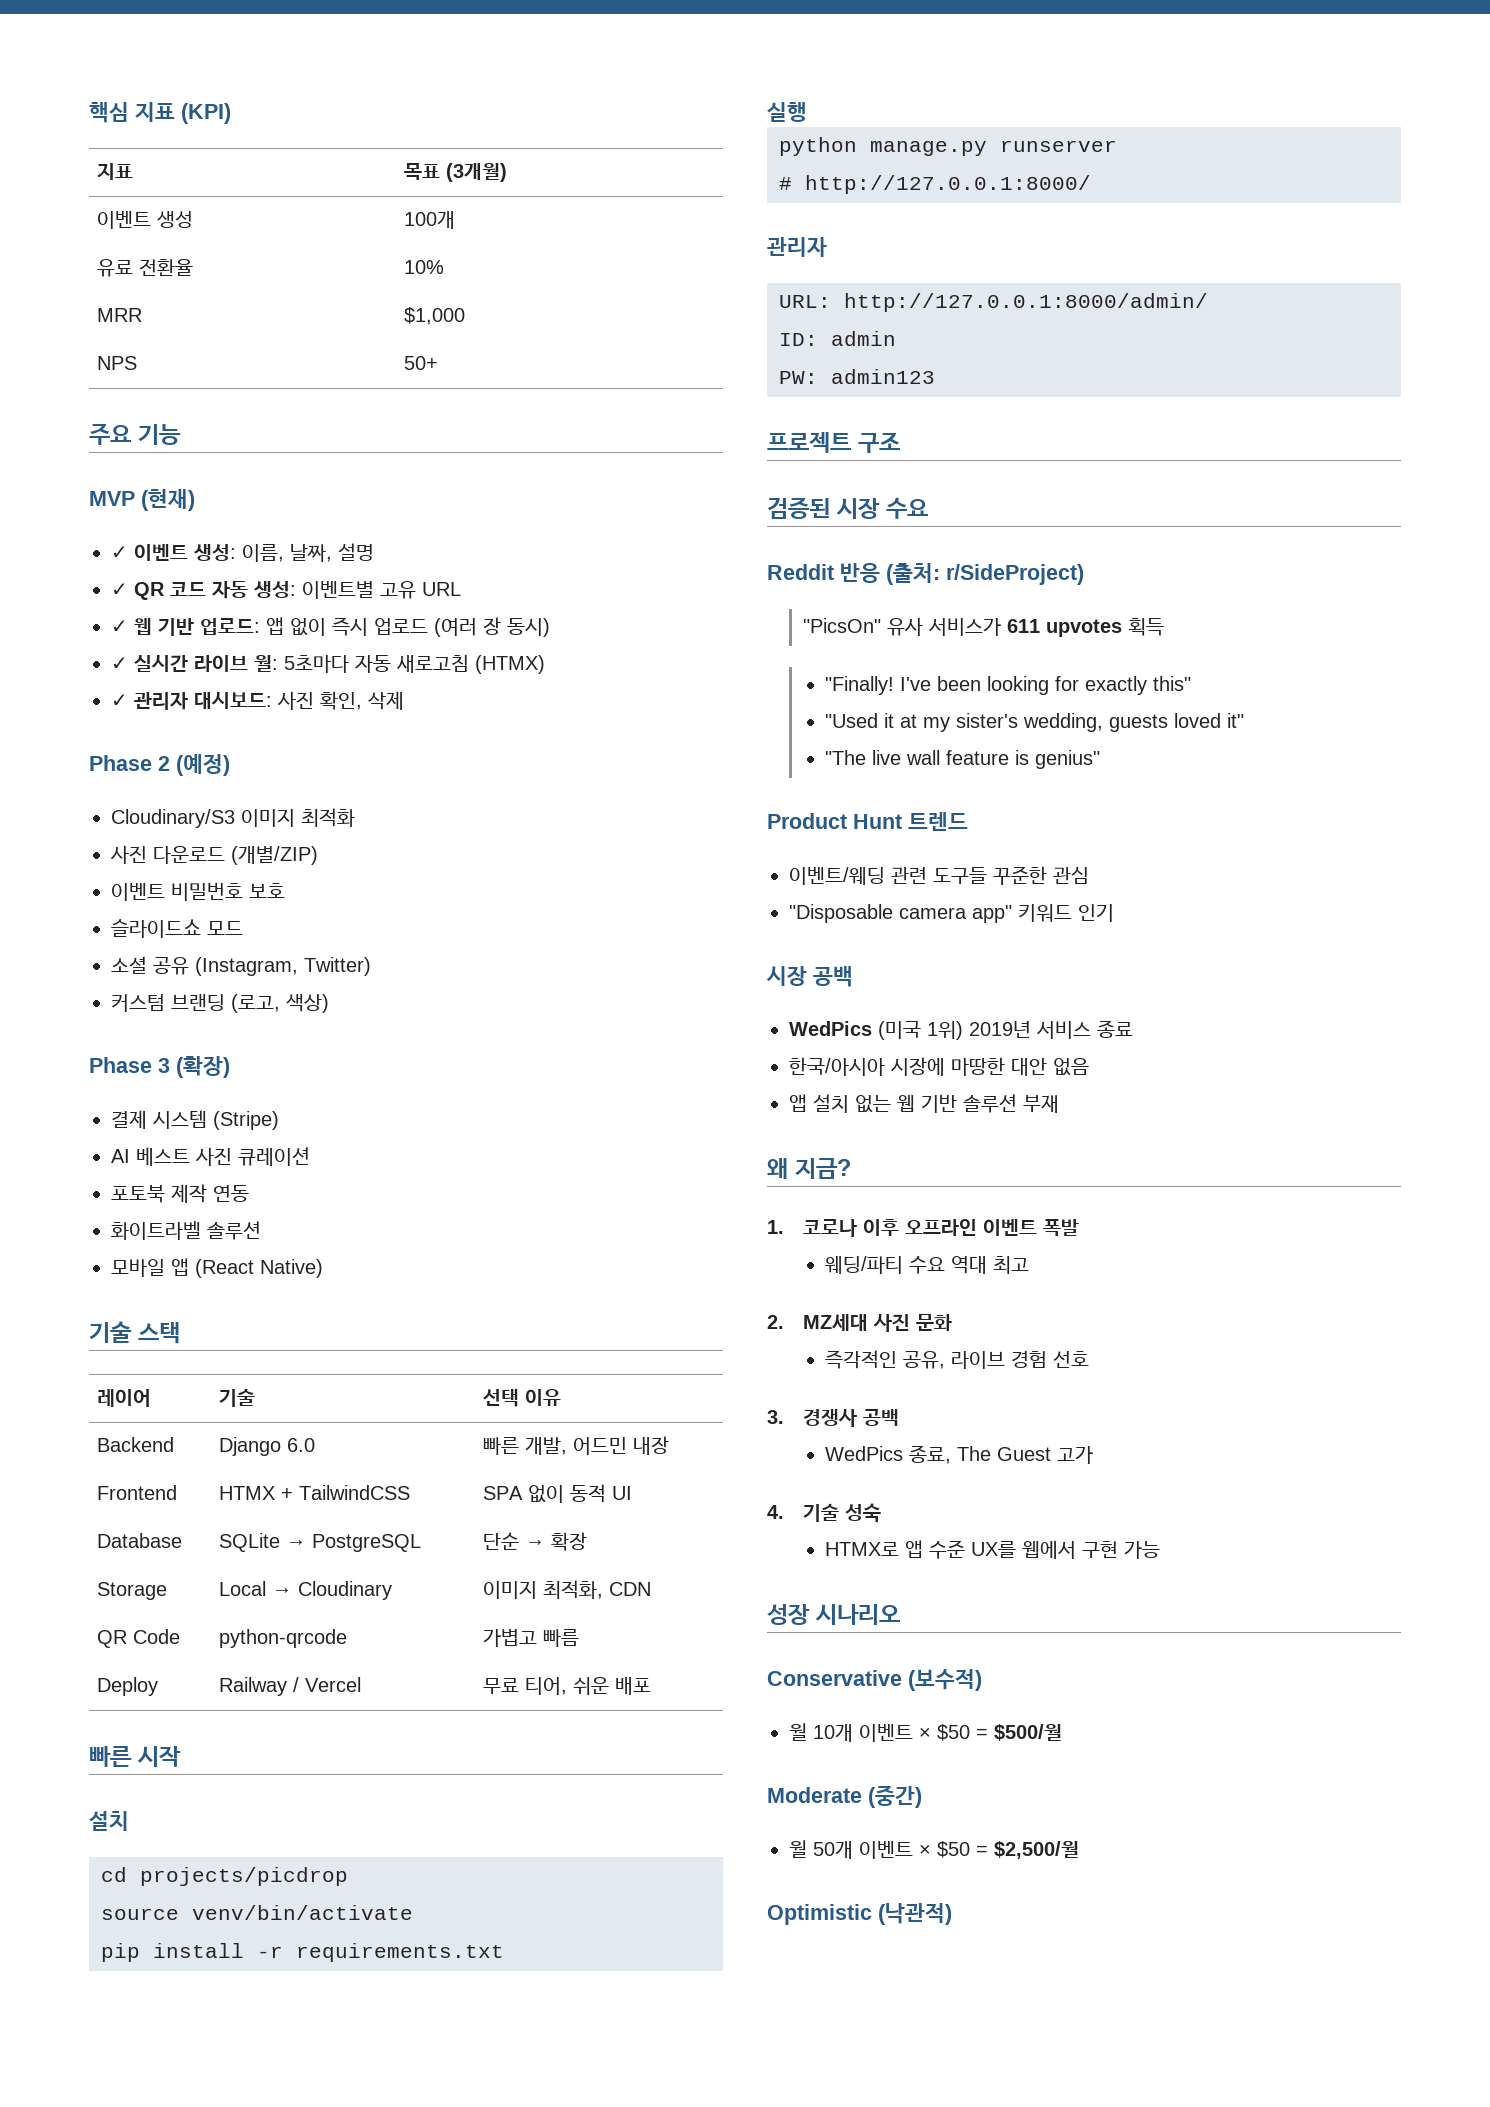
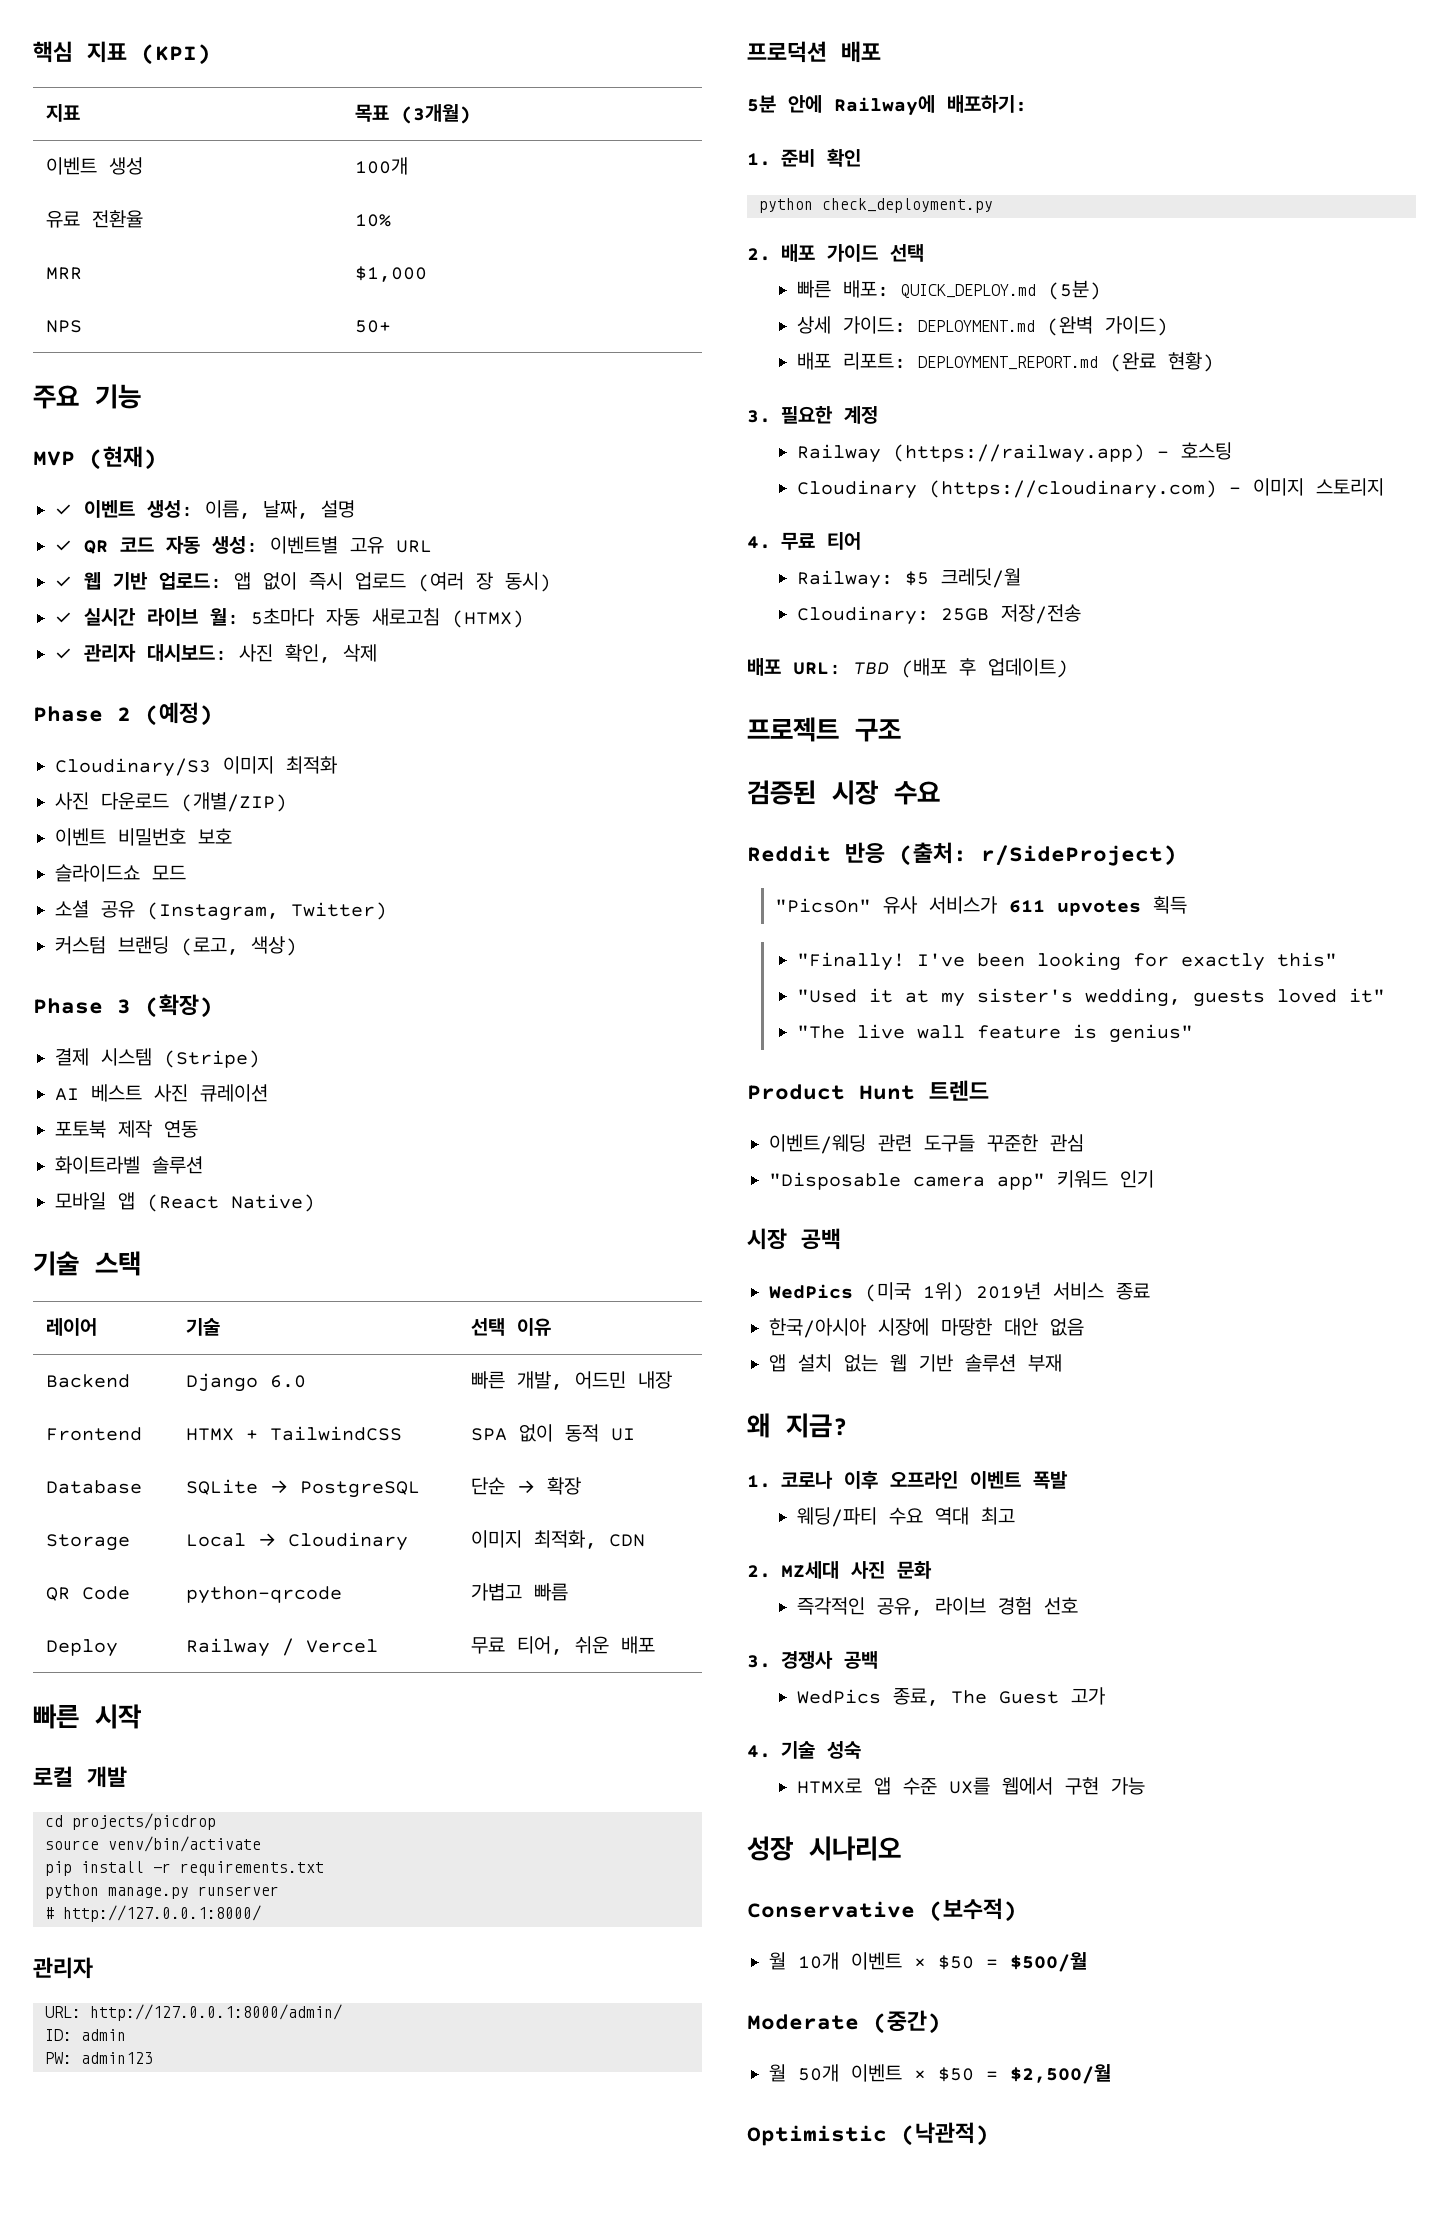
[89,1811,129,1831] 설치 -> [33,1766,127,1788] 로컬 개발
[767,102,807,122] // 실행 -> (324, 1868) none
(935, 376) none -> [747,41,881,63] [747,95,1027,116] [747,148,861,167] [759,198,993,213] [747,244,924,262] [797,280,1102,300] [797,316,1169,336] [797,352,1215,372] [747,406,878,424] [797,442,1233,463] [797,478,1385,499] [747,532,861,550] [797,568,1022,589] [797,604,1082,625] [747,658,1068,678] // 프로덕션 배포 // 5분 안에 Railway에 배포하기: // 1. 준비 확인 // python check_deployment.py // 2. 배포 가이드 선택 // 빠른 배포: QUICK_DEPLOY.md (5분) // 상세 가이드: DEPLOYMENT.md (완벽 가이드) // 배포 리포트: DEPLOYMENT_REPORT.md (완료 현황) // 3. 필요한 계정 // Railway (https://railway.app) - 호스팅 // Cloudinary (https://cloudinary.com) - 이미지 스토리지 // 4. 무료 티어 // Railway: $5 크레딧/월 // Cloudinary: 25GB 저장/전송 // 배포 URL: TBD (배포 후 업데이트)

